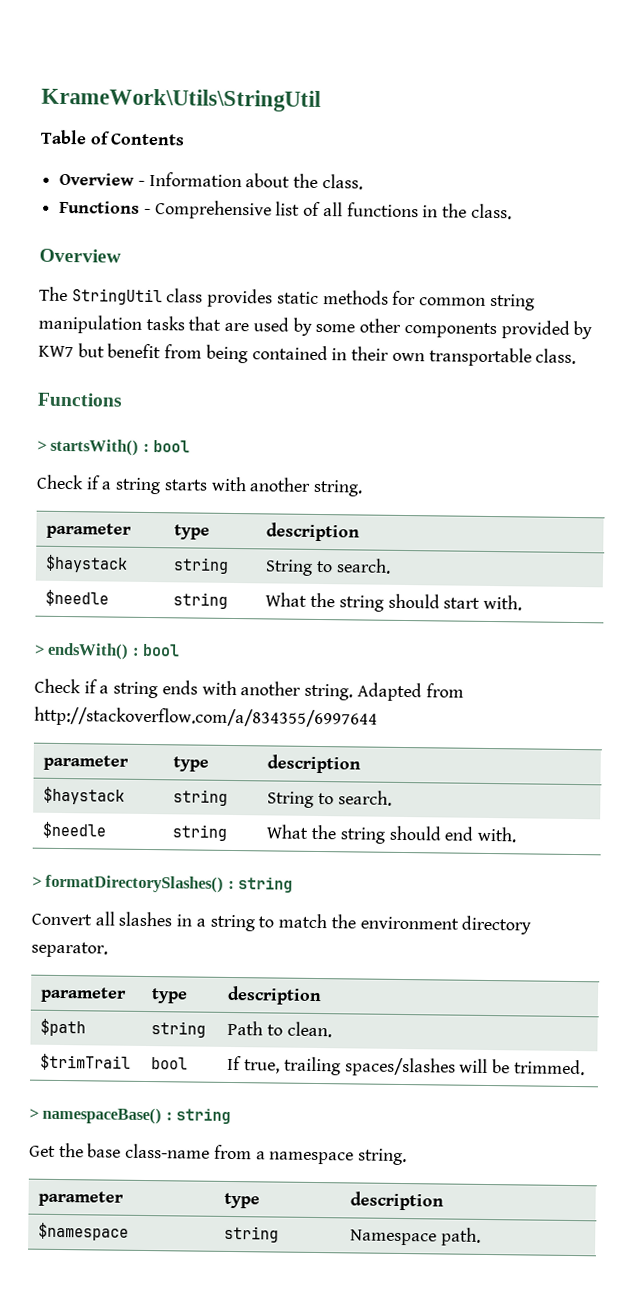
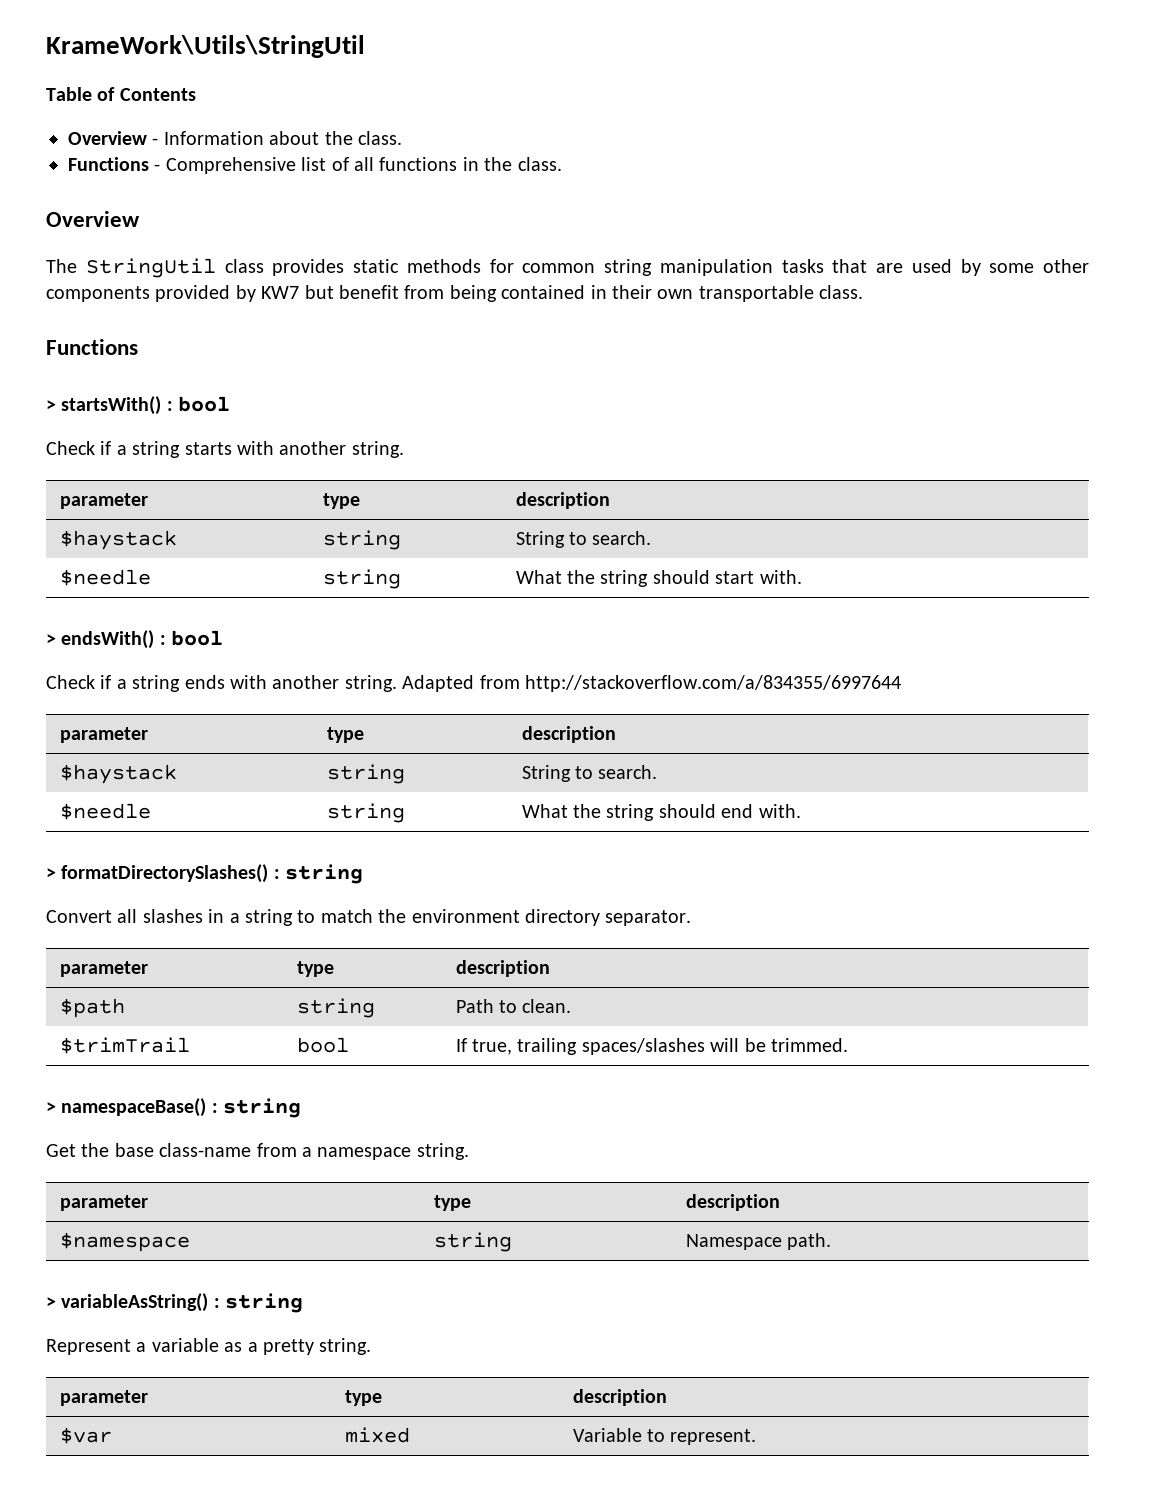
(482, 1236) none -> [46,1293,304,1313] [46,1338,372,1355] [59,1390,148,1406] [344,1390,382,1406] [572,1389,667,1406] [59,1427,112,1444] [344,1427,410,1443] [572,1428,757,1445] // > variableAsString() : string // Represent a variable as a pretty string. // parameter | type | description // $var | mixed | Variable to represent.

